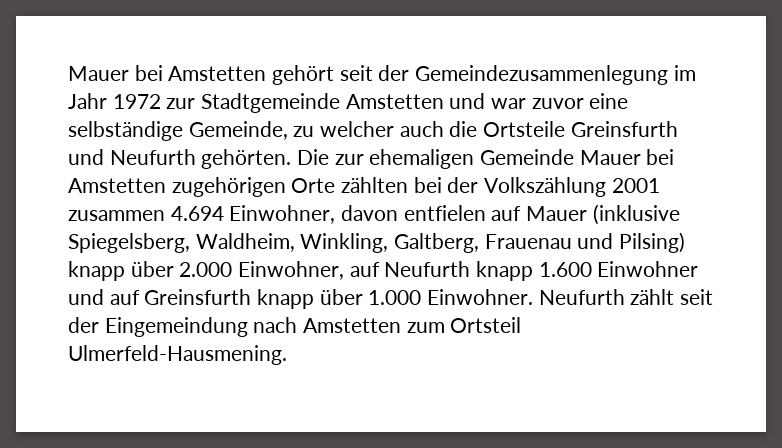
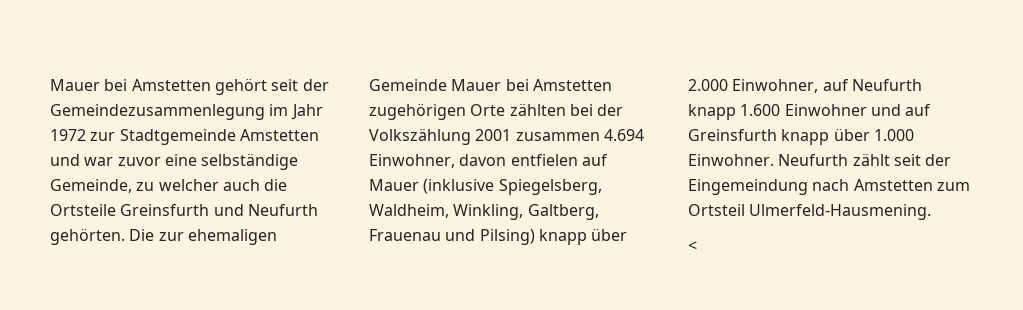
(287, 355) none -> [688,241,697,251] // <

